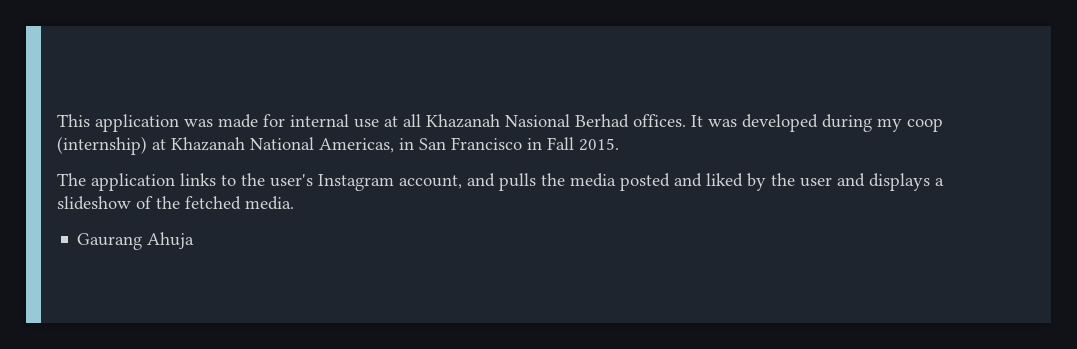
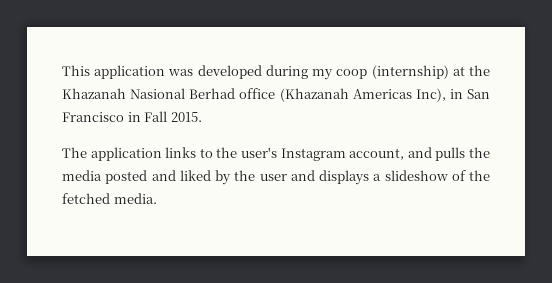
[218,114,737,128] made for internal use at all Khazanah Nasional Berhad offices. It was -> (194, 72) none
[171,137,394,153] Khazanah National Americas, -> [469,65,491,76] [62,88,446,102] the Khazanah Nasional Berhad office (Khazanah Americas Inc),
[77,232,195,250] // Gaurang Ahuja -> (157, 198) none

